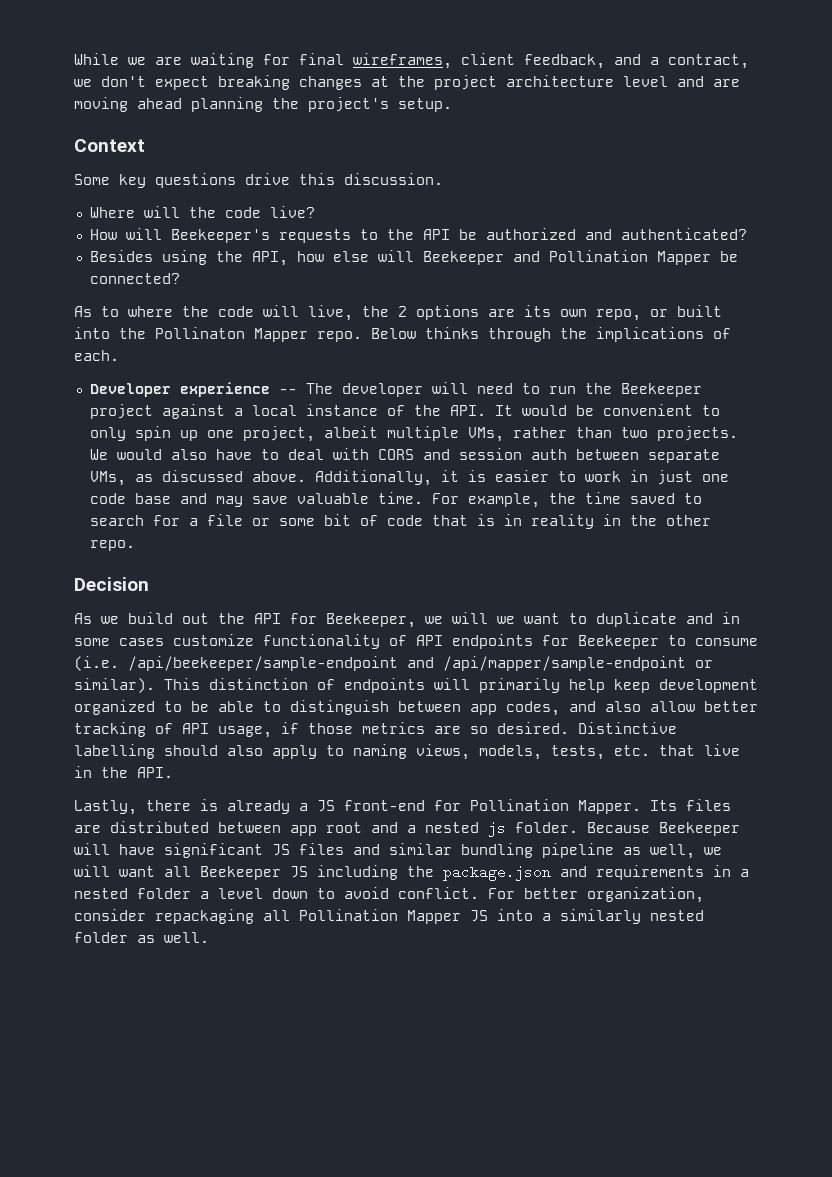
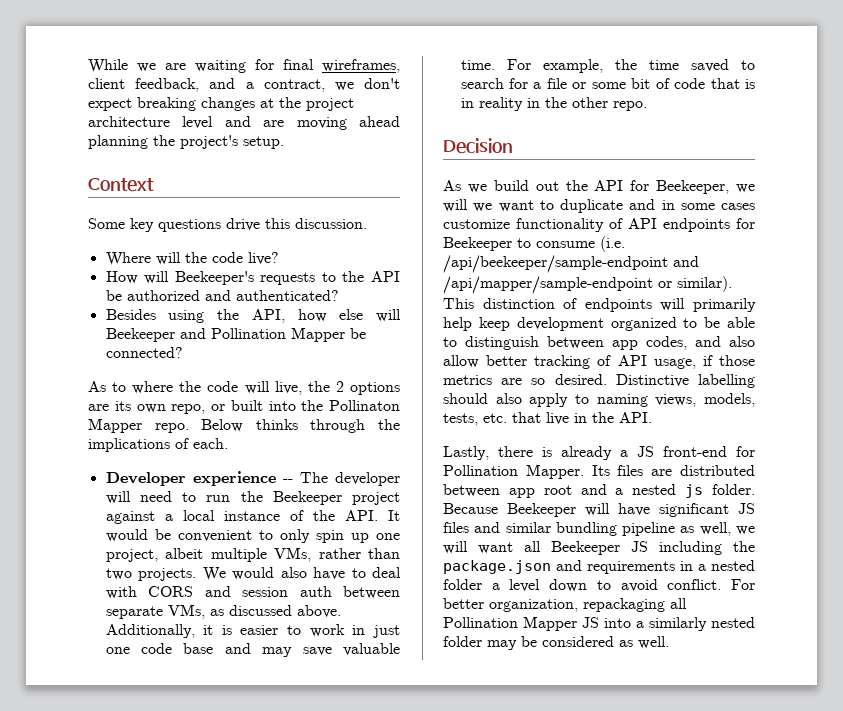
[74,909,146,921] consider -> (578, 605) none
(128, 937) none -> [487,636,614,650] may be considered

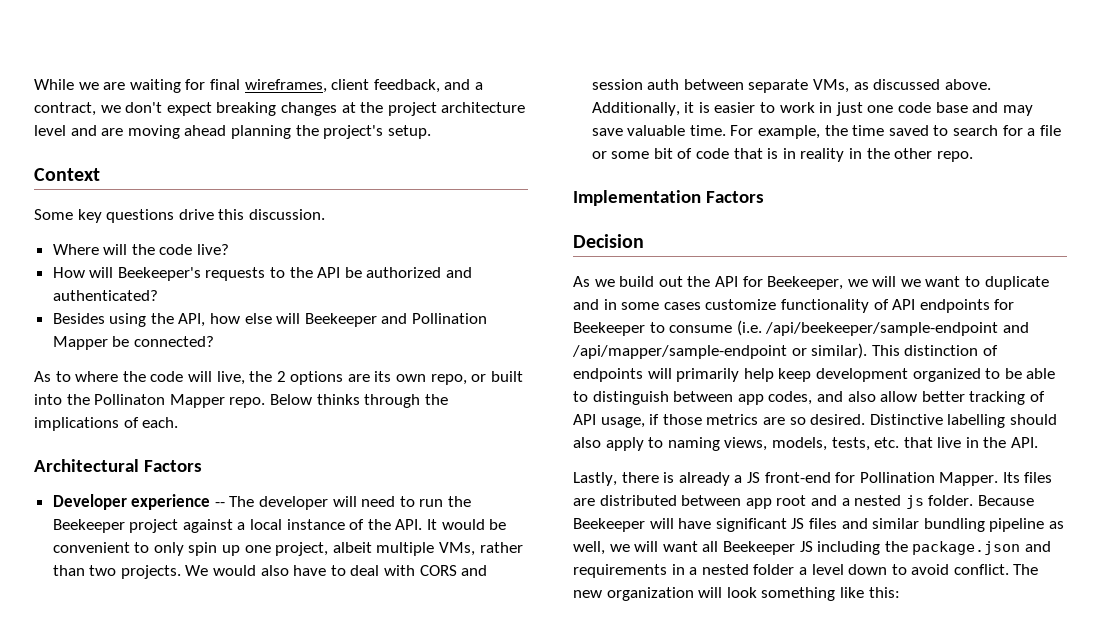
(228, 443) none -> [34,459,202,472] // Architectural Factors
(647, 106) none -> [573,190,764,206] // Implementation Factors
[731,579,755,590] [443,598,687,612] [443,616,755,631] [443,636,669,650] For better organization, repackaging all Pollination Mapper JS into a similarly nested folder may be considered as well. -> [1013,564,1039,575] [573,587,900,601] The new organization will look something like this:

